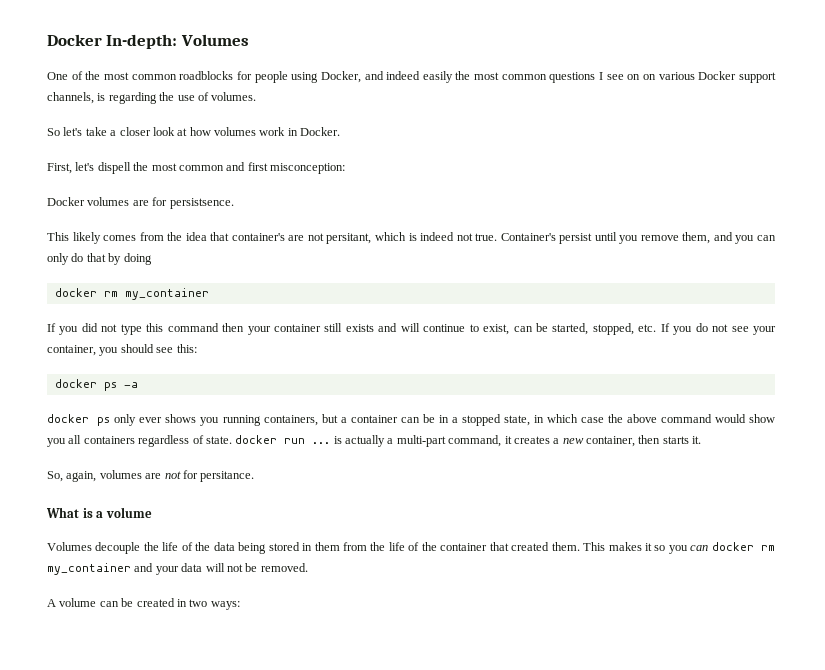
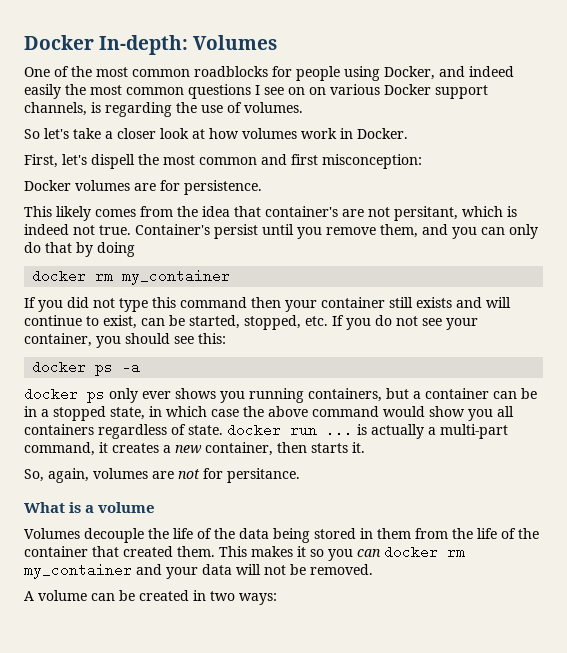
[169,198,234,209] persistsence. -> [184,180,262,195] persistence.

